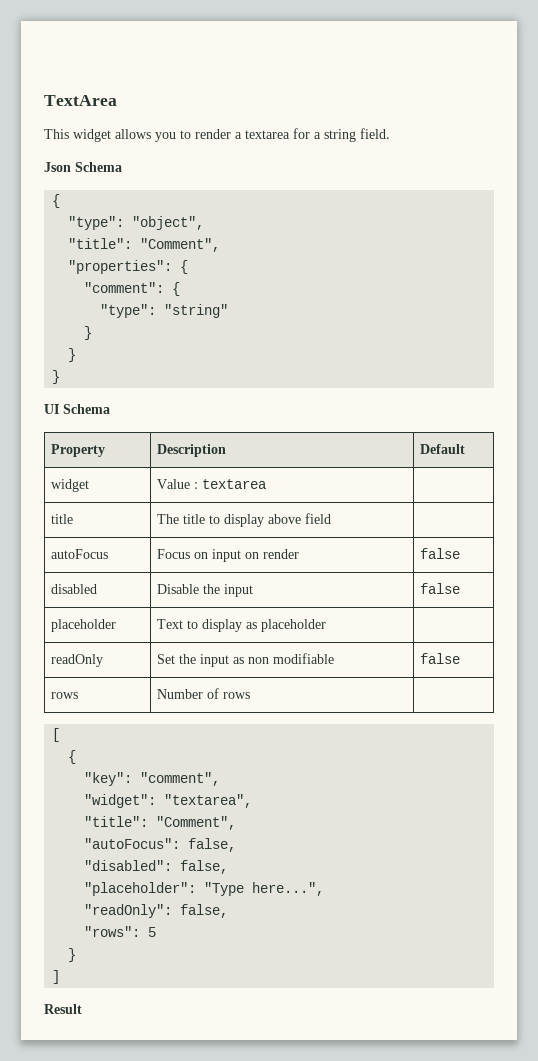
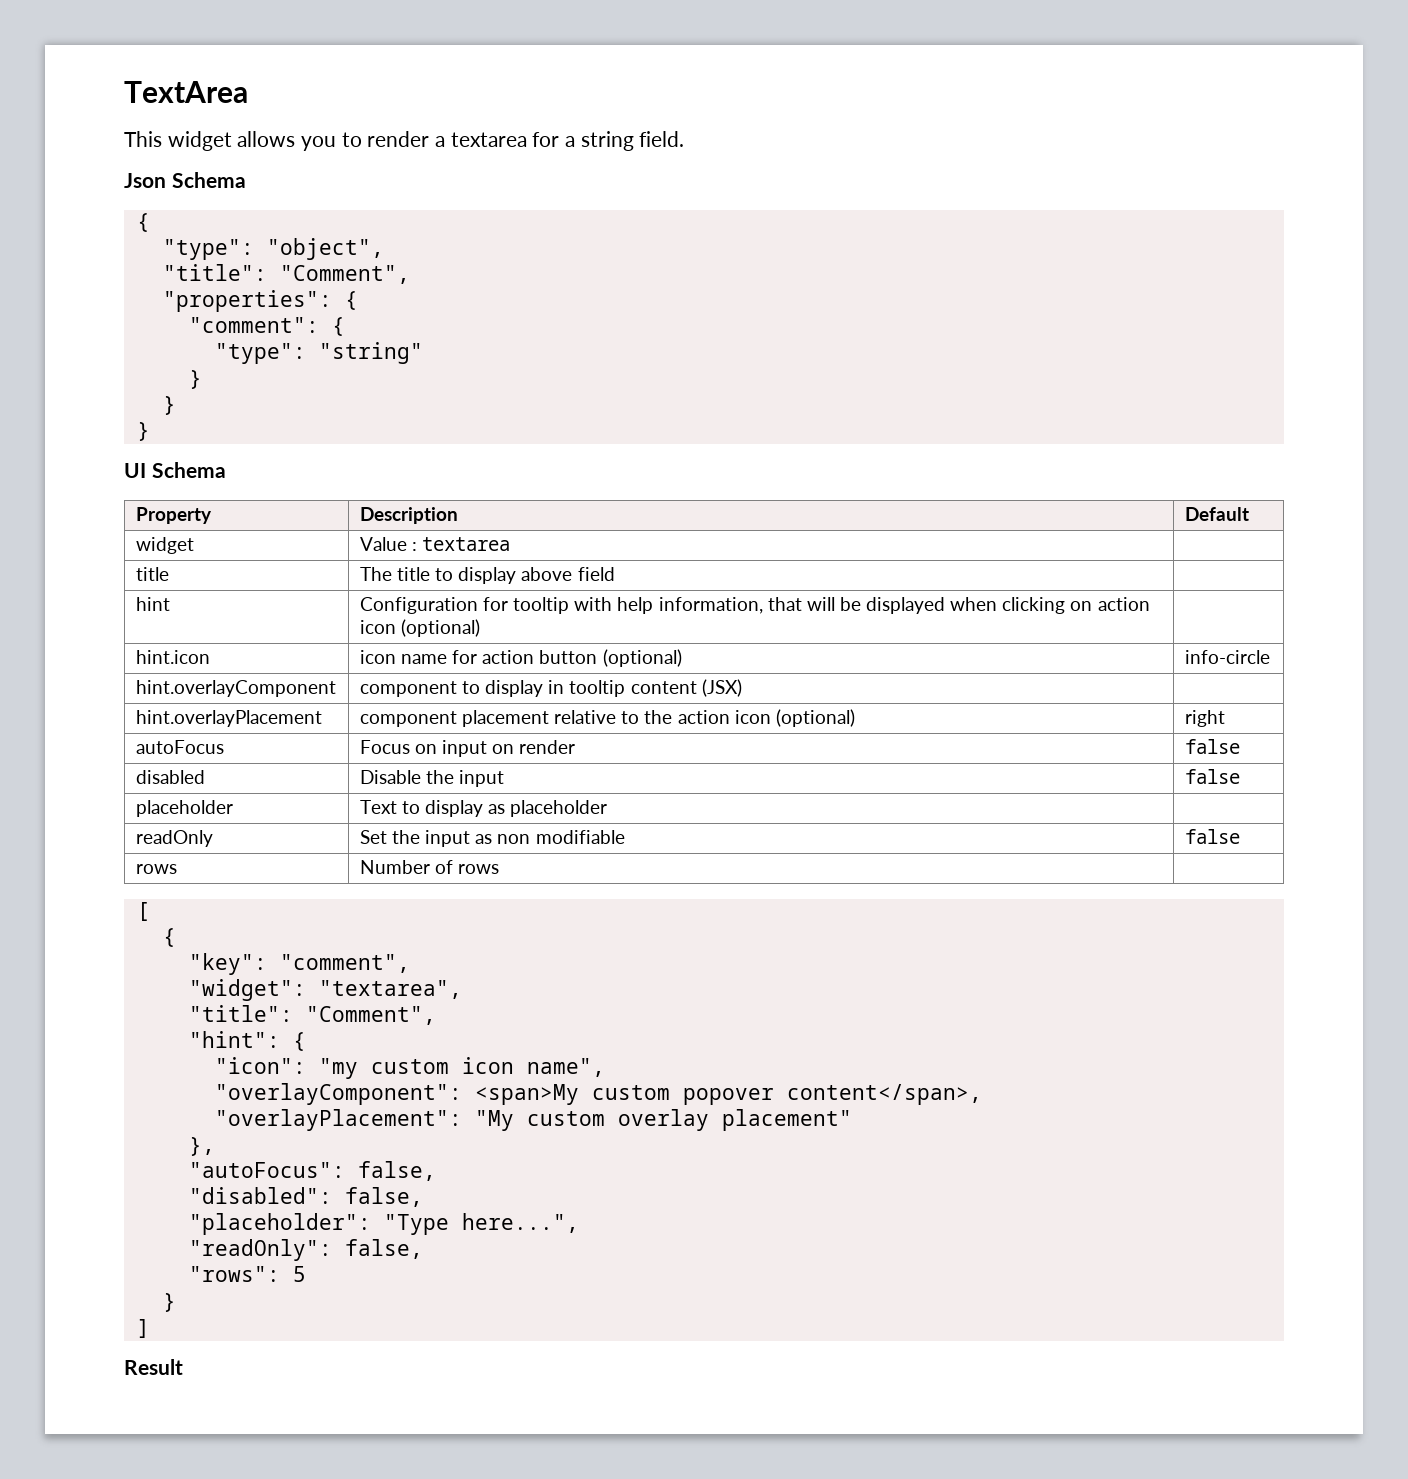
(331, 518) none -> [135,597,170,611] [359,597,1150,614] [359,619,480,637] [135,650,210,664] [359,649,682,667] [1184,650,1270,664] [135,680,336,697] [359,679,742,697] [135,710,322,727] [359,709,855,727] [1184,710,1225,727] // hint | Configuration for tooltip with help information, that will be displayed when clicking on action icon (optional) | // hint.icon | icon name for action button (optional) | info-circle // hint.overlayComponent | component to display in tooltip content (JSX) | // hint.overlayPlacement | component placement relative to the action icon (optional) | right
(237, 823) none -> [188,1031,306,1051] [214,1057,605,1079] [214,1083,982,1105] [214,1109,852,1131] [188,1137,215,1156] // "hint": { // "icon": "my custom icon name", // "overlayComponent": <span>My custom popover content</span>, // "overlayPlacement": "My custom overlay placement" // },

